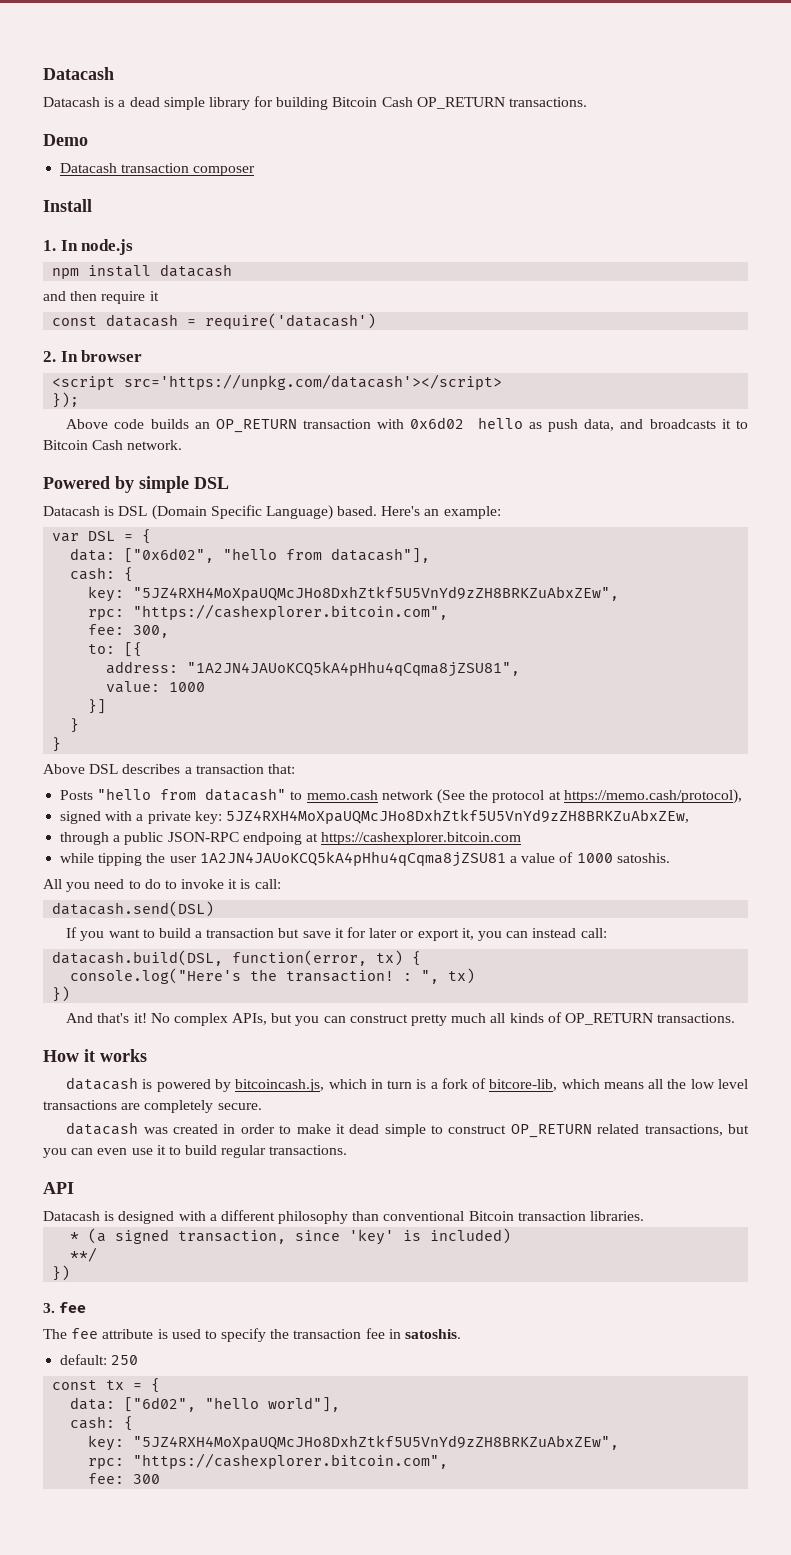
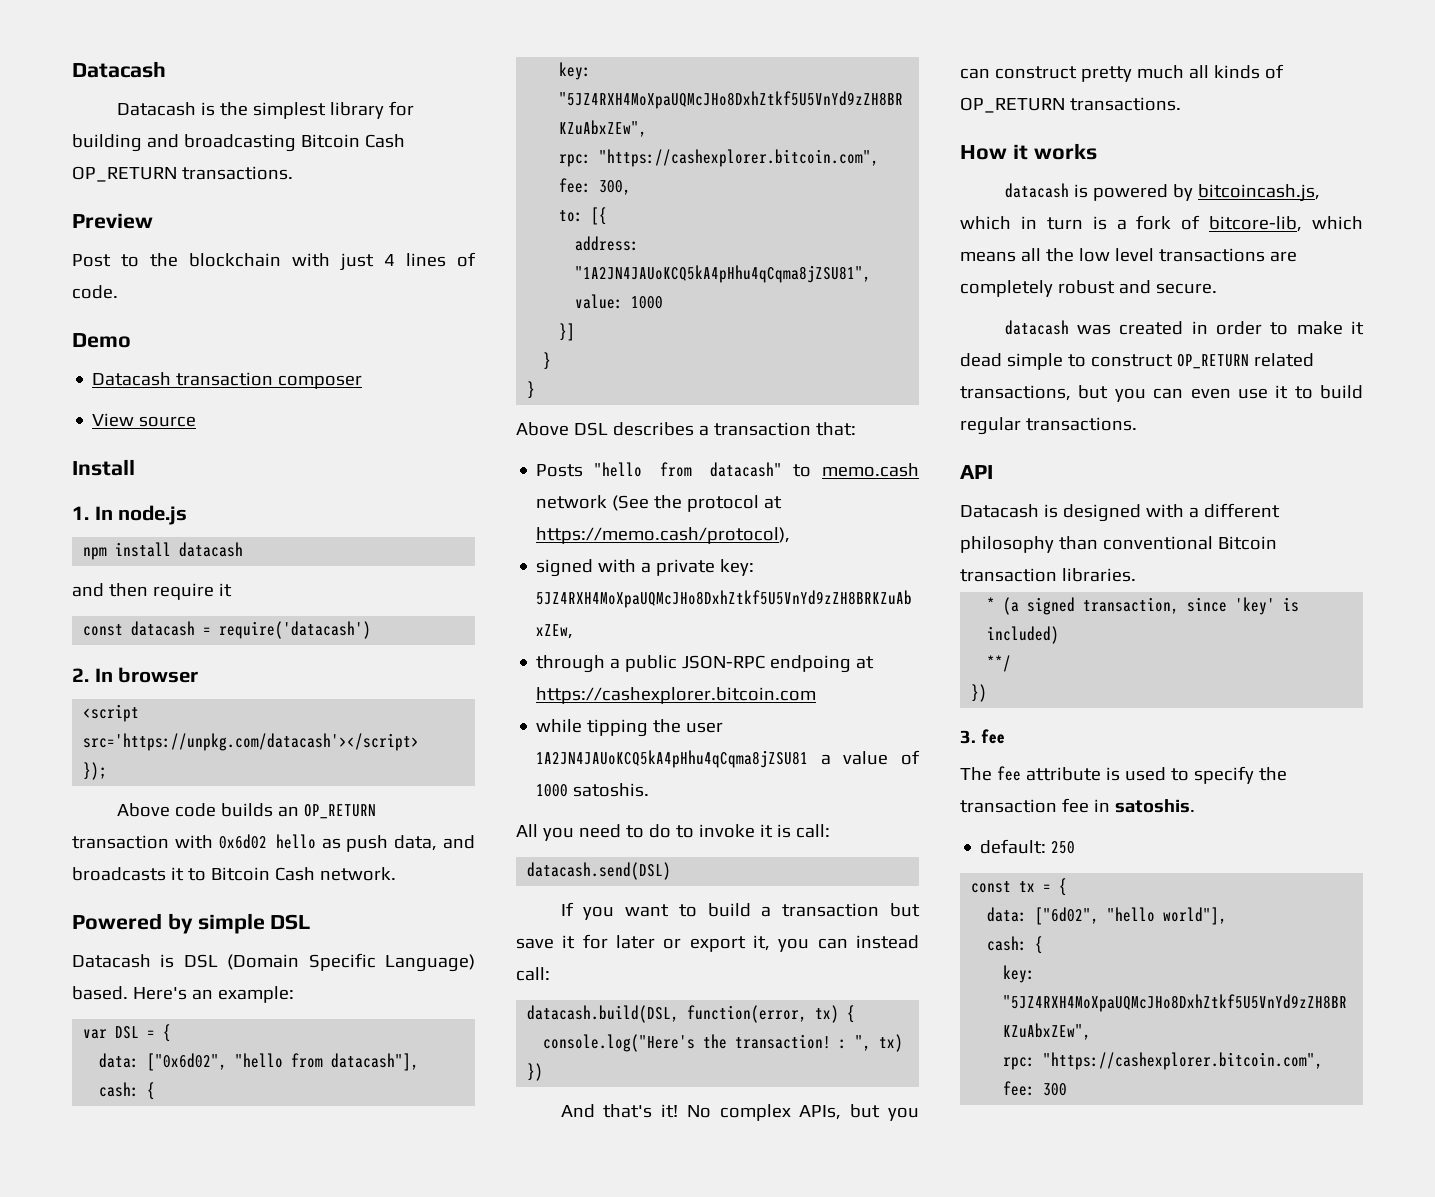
[118,97,205,110] a dead simple -> [219,102,326,119] the simplest
(329, 103) none -> [146,134,296,152] and broadcasting
(588, 102) none -> [72,213,153,229] [72,252,476,271] [72,285,118,299] // Preview // Post to the blockchain with just 4 lines of code.
(256, 171) none -> [92,413,197,427] // View source
(214, 1106) none -> [1057,280,1151,294] robust and

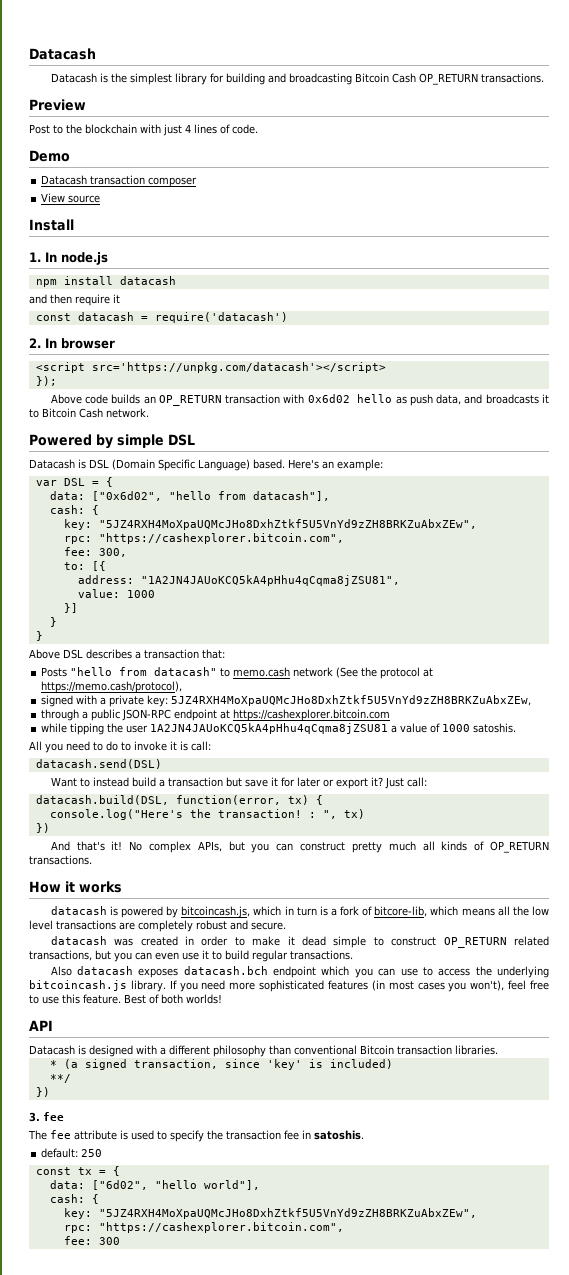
[770,655,852,673] endpoing -> [174,709,218,721] endpoint
[560,902,697,920] If you want to -> [50,777,129,787] Want to instead
[753,935,919,952] it, you can instead -> [370,777,404,789] it? Just
(1137, 424) none -> [50,966,549,978] [29,980,550,992] [29,994,222,1004] // Also datacash exposes datacash.bch endpoint which you can use to access the underlying bitcoincash.js library. If you need more sophisticated features (in most cases you won't), feel free to use this feature. Best of both worlds!

